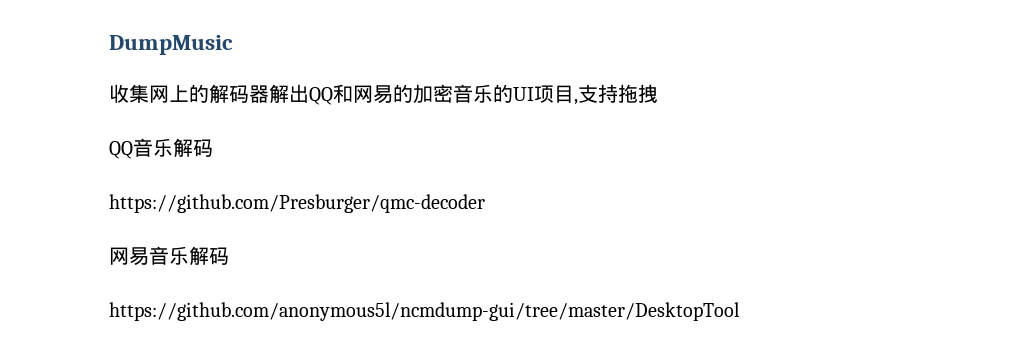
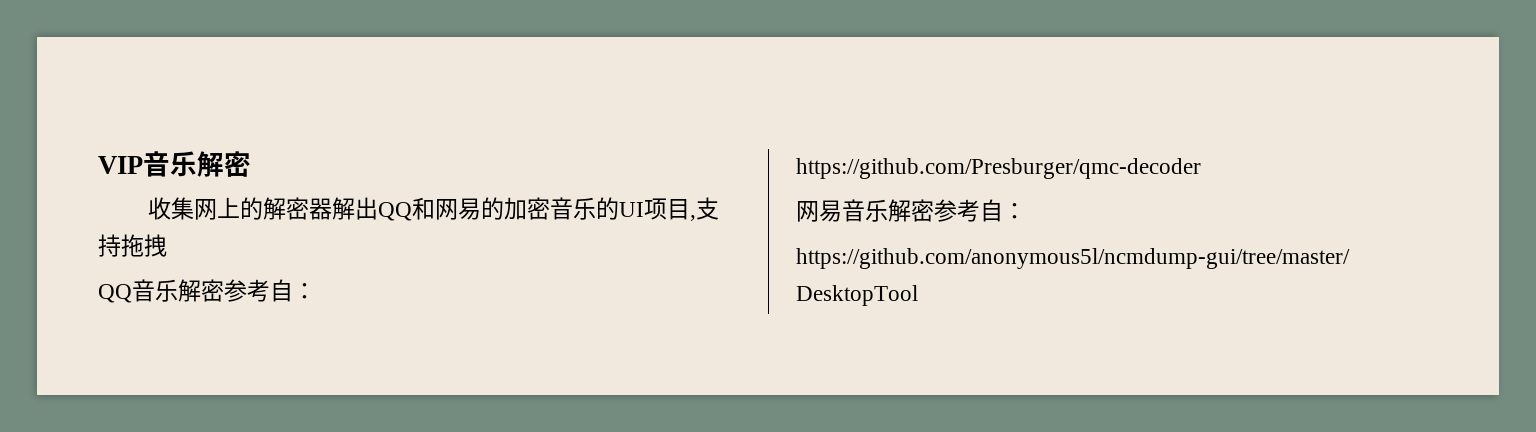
[109,35,233,55] DumpMusic -> [98,151,251,177] VIP音乐解密
[229,85,249,103] 码 -> [286,197,310,220] 密
[193,139,213,157] 码 -> [201,279,316,302] 密参考自：
[209,247,229,265] 码 -> [911,199,1026,222] 密参考自：

